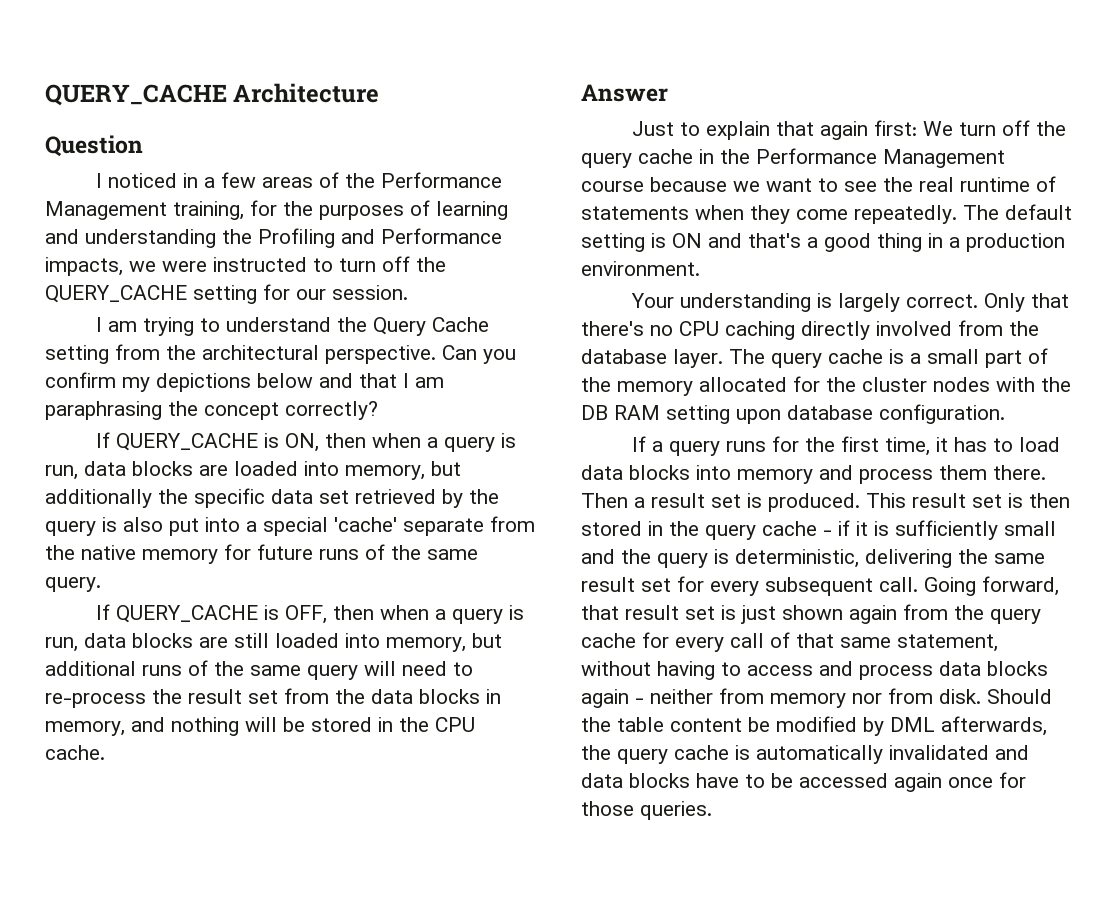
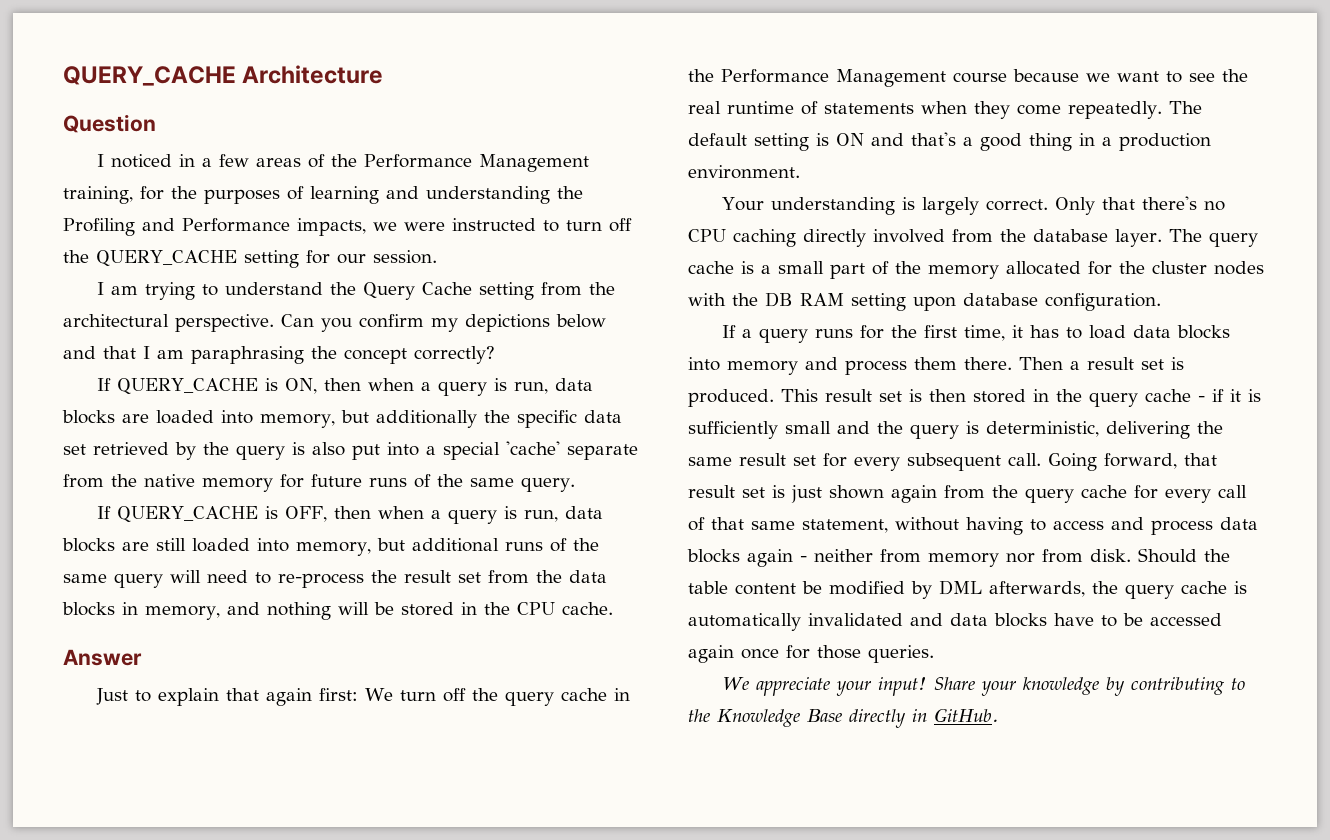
(712, 810) none -> [721,677,1245,696] [688,708,999,728] // We appreciate your input! Share your knowledge by contributing to the Knowledge Base directly in GitHub.

